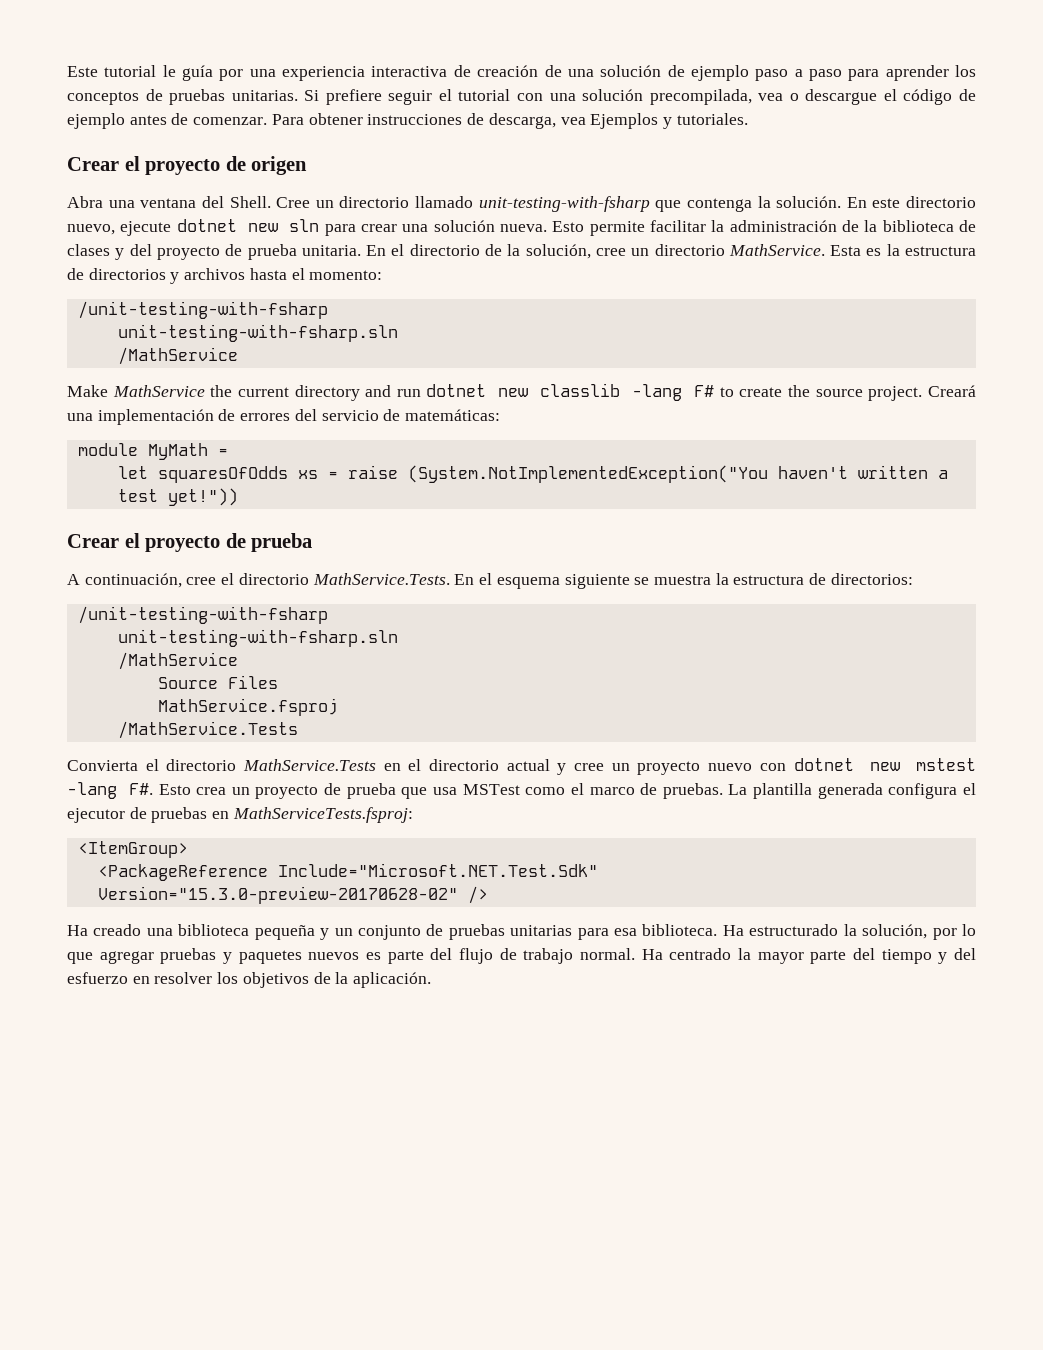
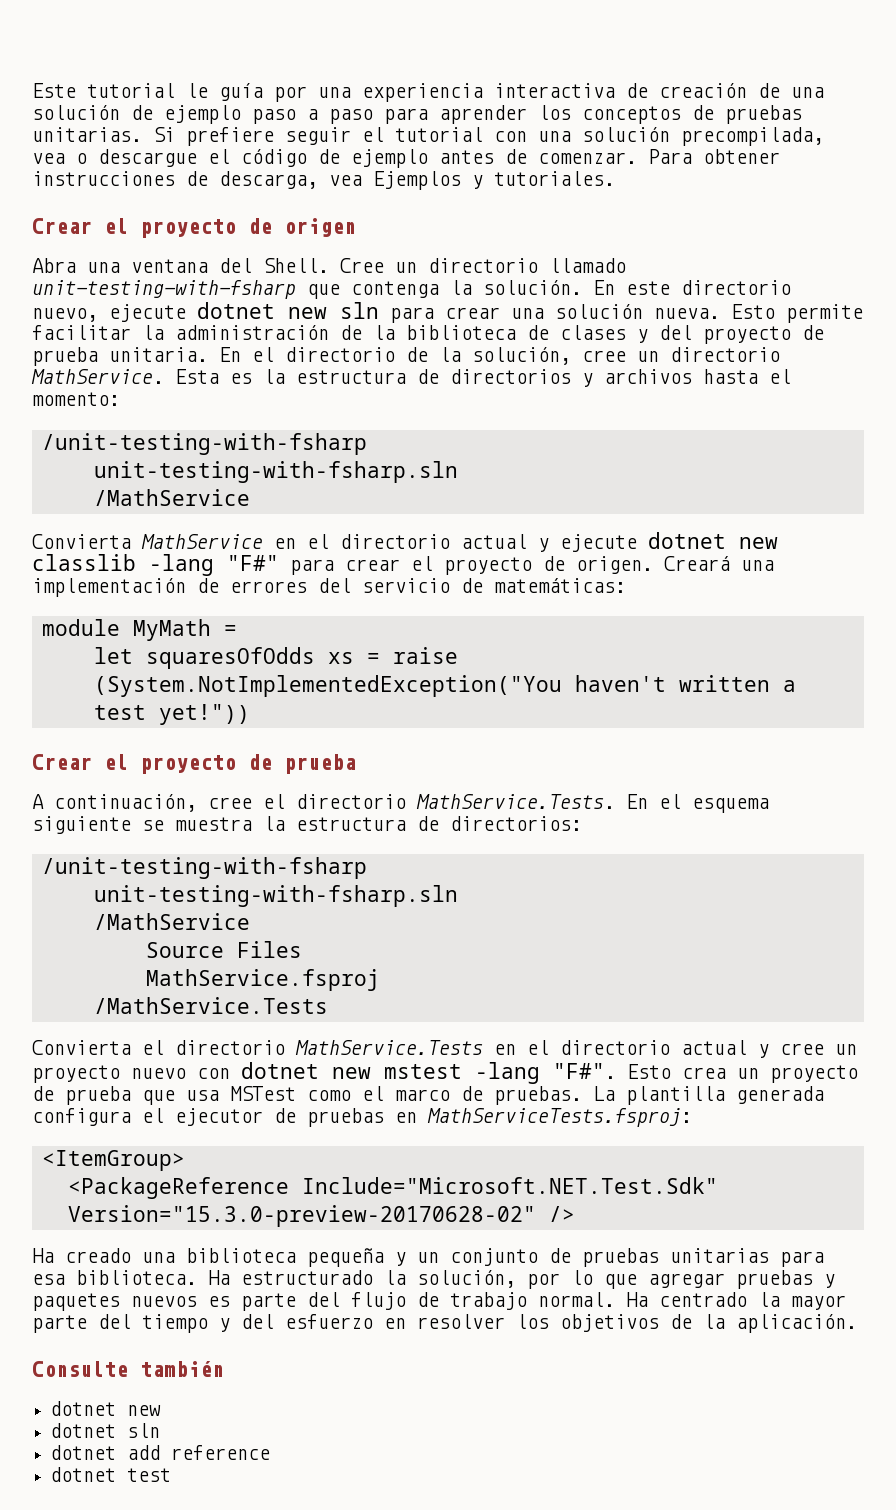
[67,383,923,401] Make MathService the current directory and run dotnet new classlib -lang F# to create the source project. -> [32,532,778,552] [32,554,653,576] Convierta MathService en el directorio actual y ejecute dotnet new classlib -lang "F#" para crear el proyecto de origen.
[128,783,153,795] F#. -> [553,1063,616,1079] "F#".
(432, 980) none -> [32,1361,224,1377] [50,1401,162,1416] [50,1423,161,1438] [50,1445,271,1460] [50,1467,172,1482] // Consulte también // dotnet new // dotnet sln // dotnet add reference // dotnet test

